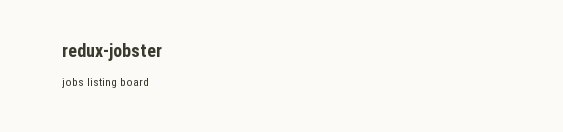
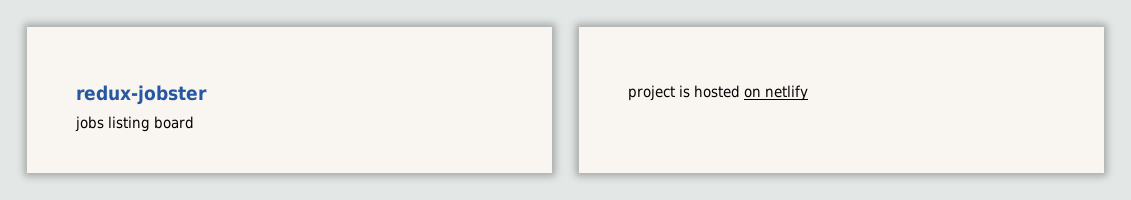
(150, 82) none -> [628,85,808,101] // project is hosted on netlify

